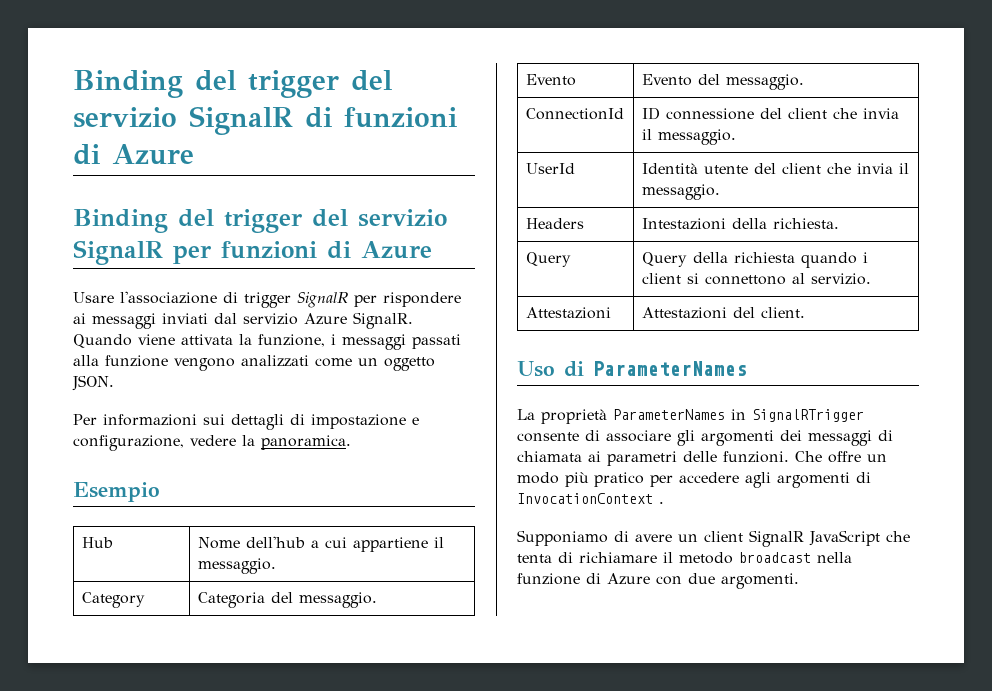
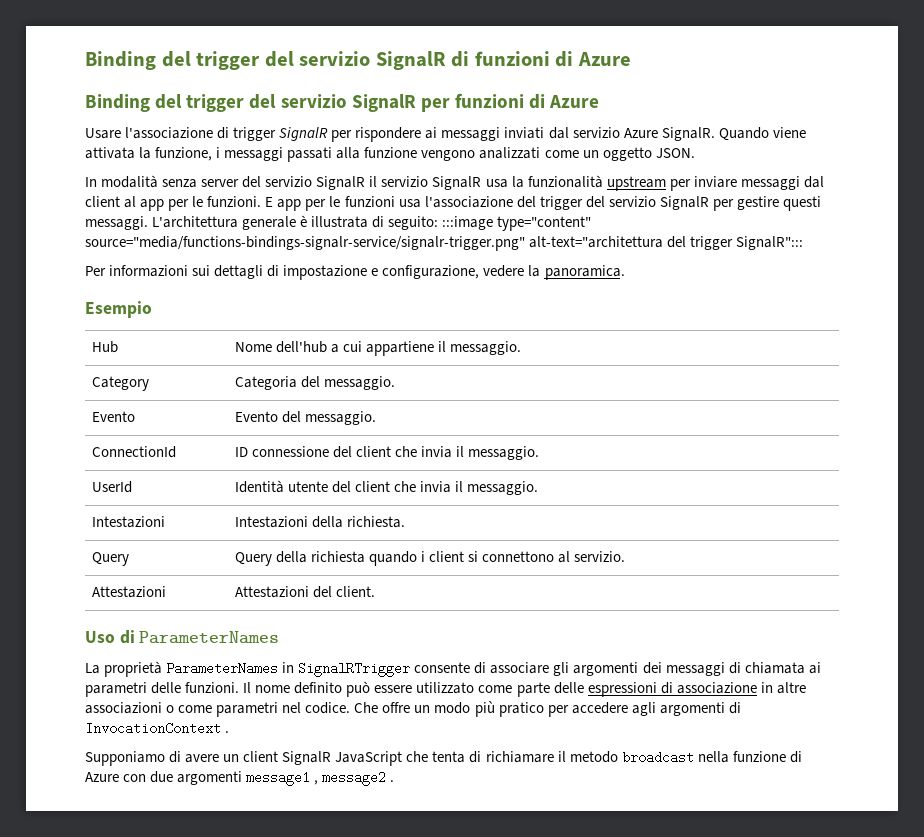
(114, 383) none -> [85,175,824,191] [85,196,821,211] [85,215,592,231] [85,236,804,251] // In modalità senza server del servizio SignalR il servizio SignalR usa la funzionalità upstream per inviare messaggi dal client al app per le funzioni. E app per le funzioni usa l'associazione del trigger del servizio SignalR per gestire questi messaggi. L'architettura generale è illustrata di seguito: :::image type="content" source="media/functions-bindings-signalr-service/signalr-trigger.png" alt-text="architettura del trigger SignalR":::
[525,218,584,229] Headers -> [91,516,165,528] Intestazioni
(789, 457) none -> [243,681,806,697] [85,702,351,717] Il nome definito può essere utilizzato come parte delle espressioni di associazione in altre associazioni o come parametri nel codice.
[721,573,799,589] argomenti. -> [177,771,395,786] argomenti message1 , message2 .

